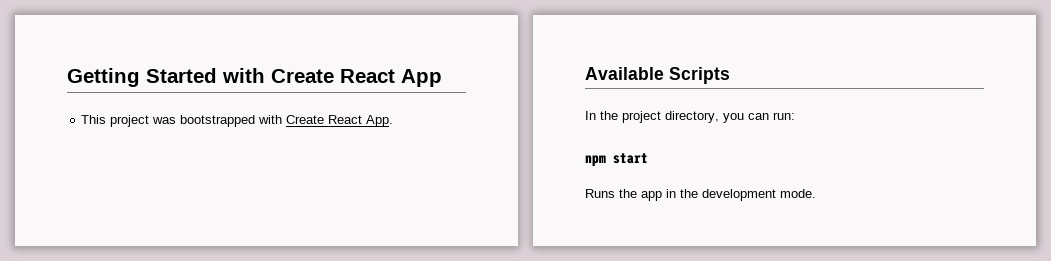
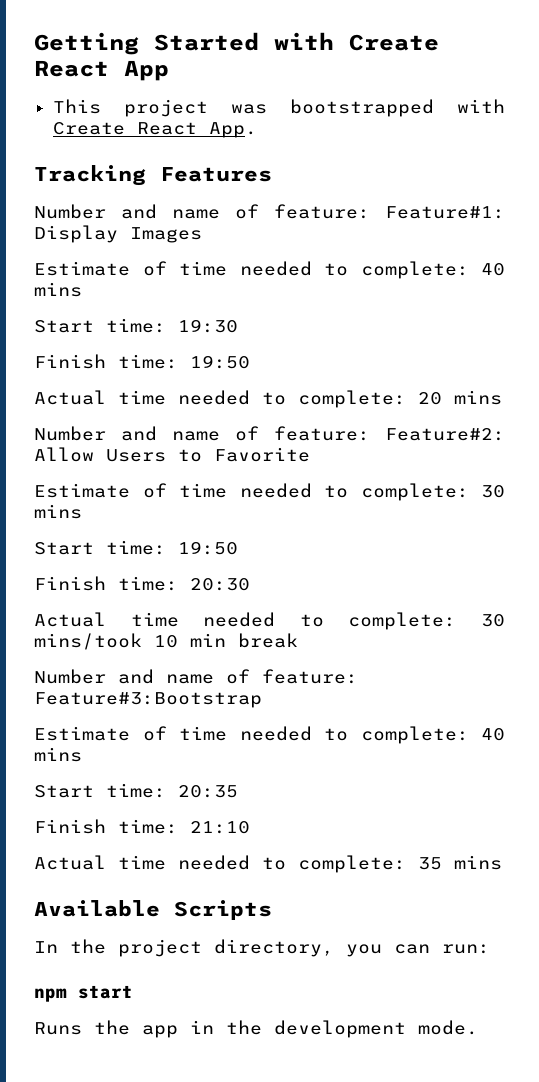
(394, 121) none -> [34,165,272,186] [34,204,505,219] [34,225,202,243] [34,261,505,279] [34,282,82,297] [34,318,238,333] [34,354,250,369] [34,390,502,408] [34,426,505,441] [34,447,310,462] [34,483,505,501] [34,504,82,519] [34,540,238,555] [34,576,250,591] [34,612,506,630] [34,633,298,650] [34,669,358,684] [34,692,262,708] [34,726,505,744] [34,747,82,762] [34,783,238,798] [34,819,250,834] [34,855,502,873] // Tracking Features // Number and name of feature: Feature#1: Display Images // Estimate of time needed to complete: 40 mins // Start time: 19:30 // Finish time: 19:50 // Actual time needed to complete: 20 mins // Number and name of feature: Feature#2: Allow Users to Favorite // Estimate of time needed to complete: 30 mins // Start time: 19:50 // Finish time: 20:30 // Actual time needed to complete: 30 mins/took 10 min break // Number and name of feature: Feature#3:Bootstrap // Estimate of time needed to complete: 40 mins // Start time: 20:35 // Finish time: 21:10 // Actual time needed to complete: 35 mins

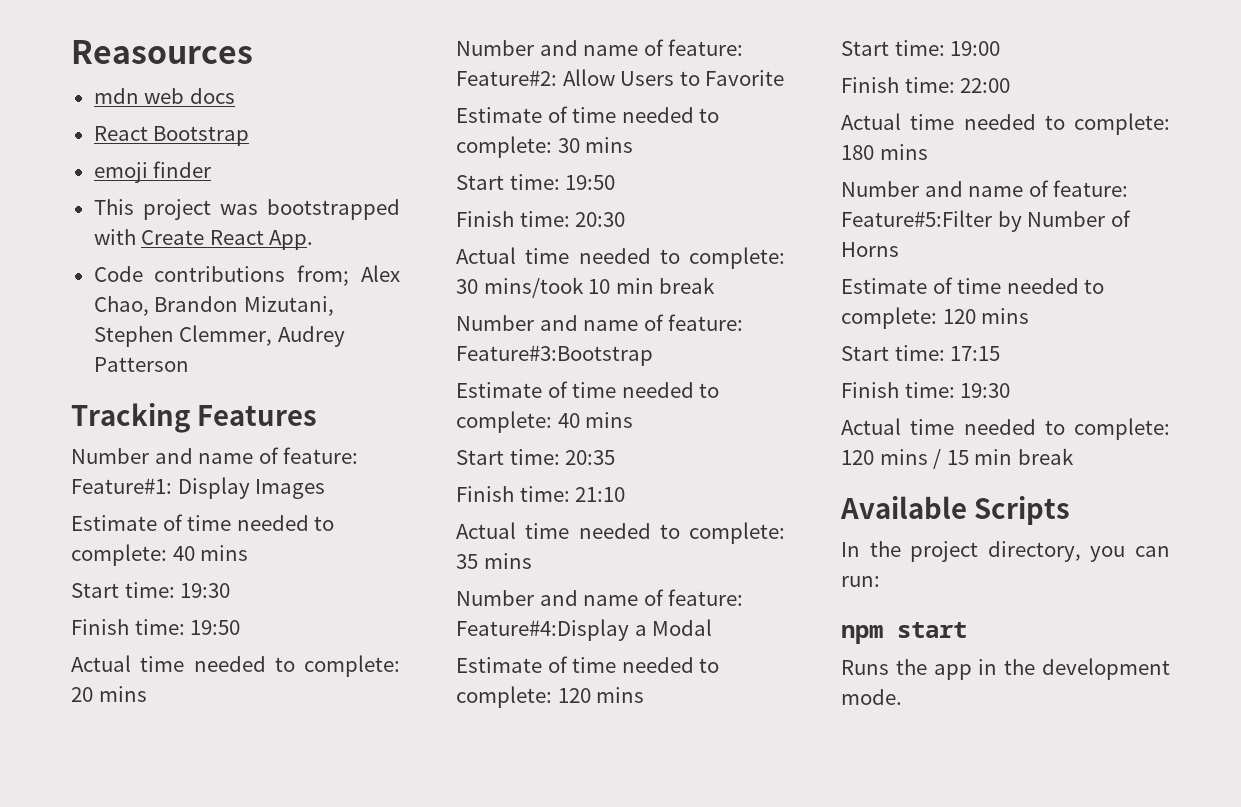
[34,32,439,55] [34,60,169,81] Getting Started with Create React App -> [71,40,253,64] [93,88,235,104] [93,126,250,146] [93,161,212,183] Reasources // mdn web docs // React Bootstrap // emoji finder
(257, 130) none -> [93,265,400,286] [93,296,334,316] [93,325,345,347] [93,357,189,372] // Code contributions from; Alex Chao, Brandon Mizutani, Stephen Clemmer, Audrey Patterson
(502, 862) none -> [456,589,744,606] [456,619,713,641] [456,656,720,673] [456,686,645,708] [841,40,1001,56] [841,77,1011,93] [841,113,1170,135] [841,144,928,160] [841,180,1129,197] [841,210,1131,232] [841,242,899,257] [841,277,1105,294] [841,307,1030,329] [841,345,1001,361] [841,382,1011,398] [841,418,1170,440] [841,448,1074,469] // Number and name of feature: Feature#4:Display a Modal // Estimate of time needed to complete: 120 mins // Start time: 19:00 // Finish time: 22:00 // Actual time needed to complete: 180 mins // Number and name of feature: Feature#5:Filter by Number of Horns // Estimate of time needed to complete: 120 mins // Start time: 17:15 // Finish time: 19:30 // Actual time needed to complete: 120 mins / 15 min break

